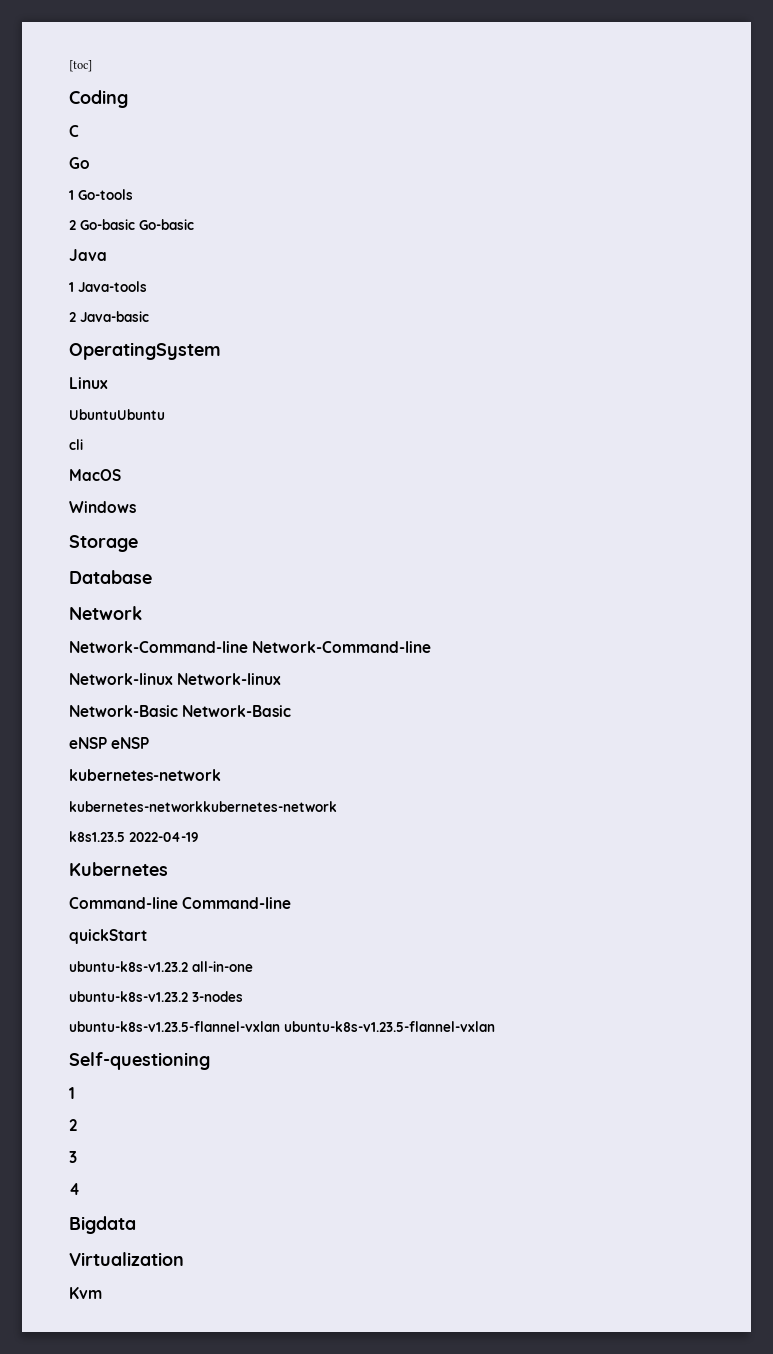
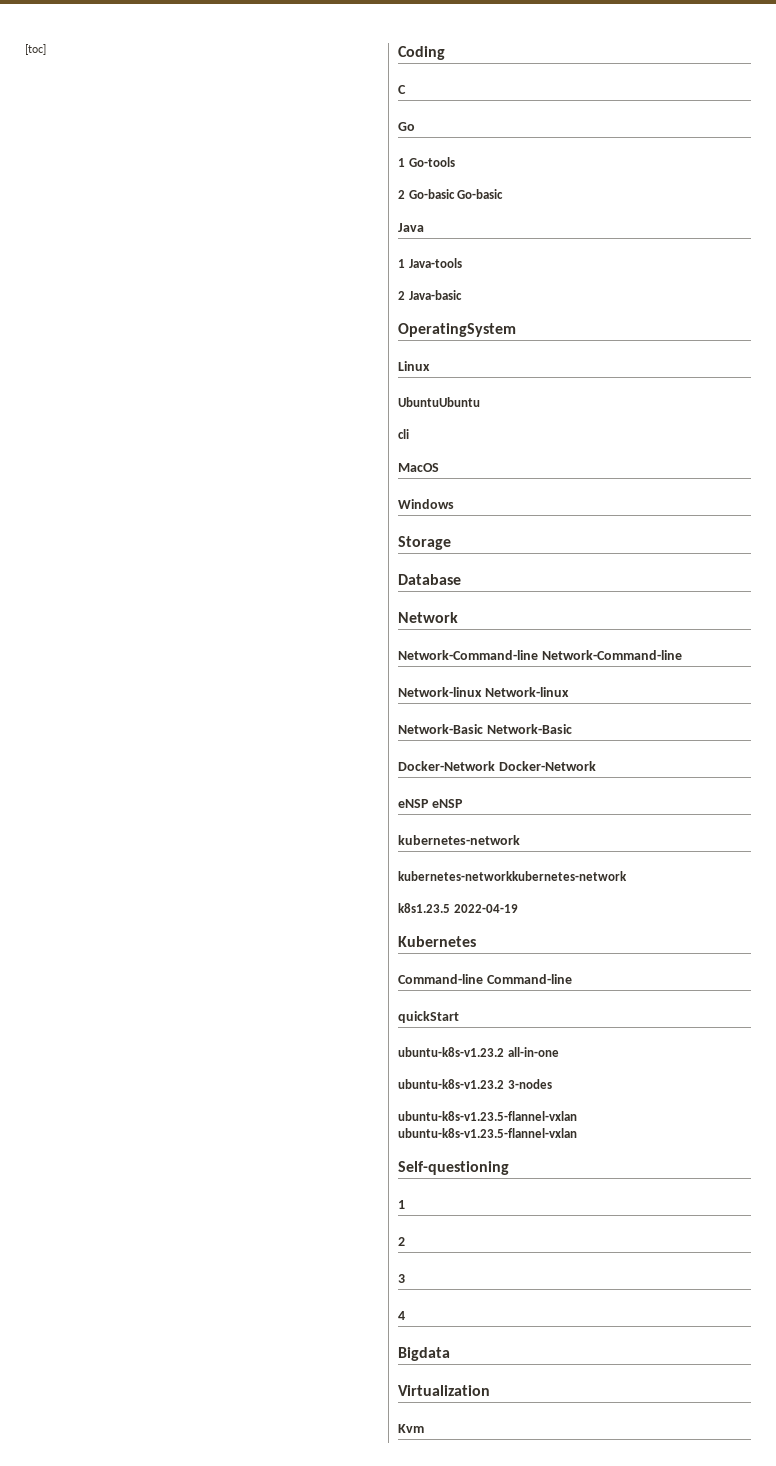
(292, 711) none -> [398,761,596,771] // Docker-Network Docker-Network

